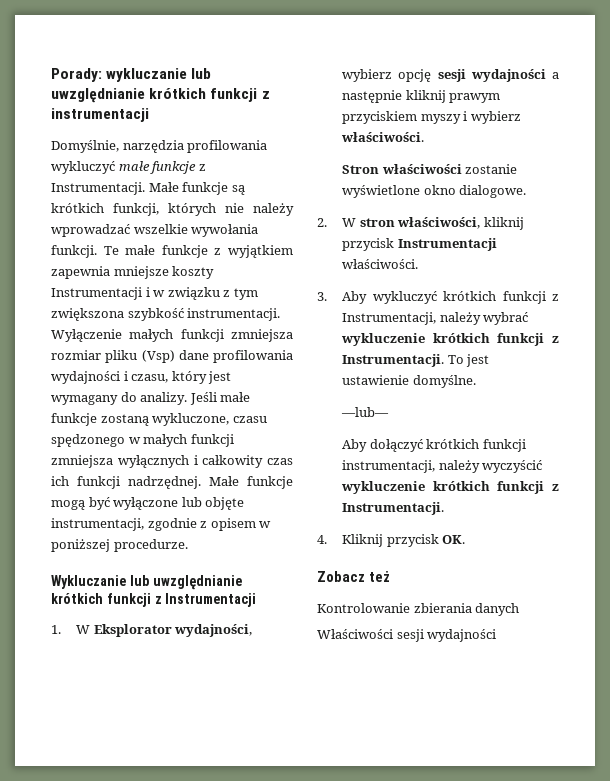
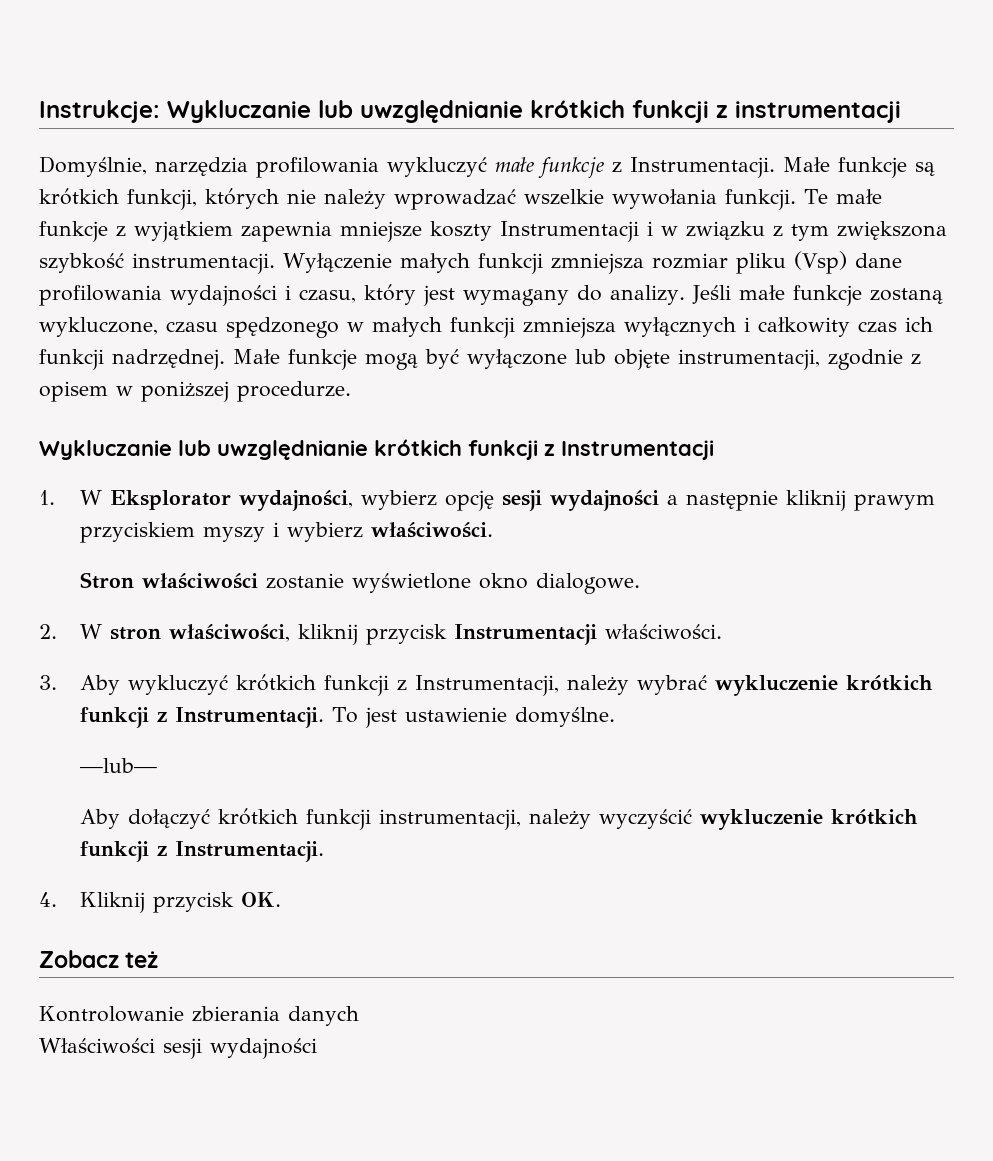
[51,68,188,82] Porady: wykluczanie -> [39,100,311,123] Instrukcje: Wykluczanie

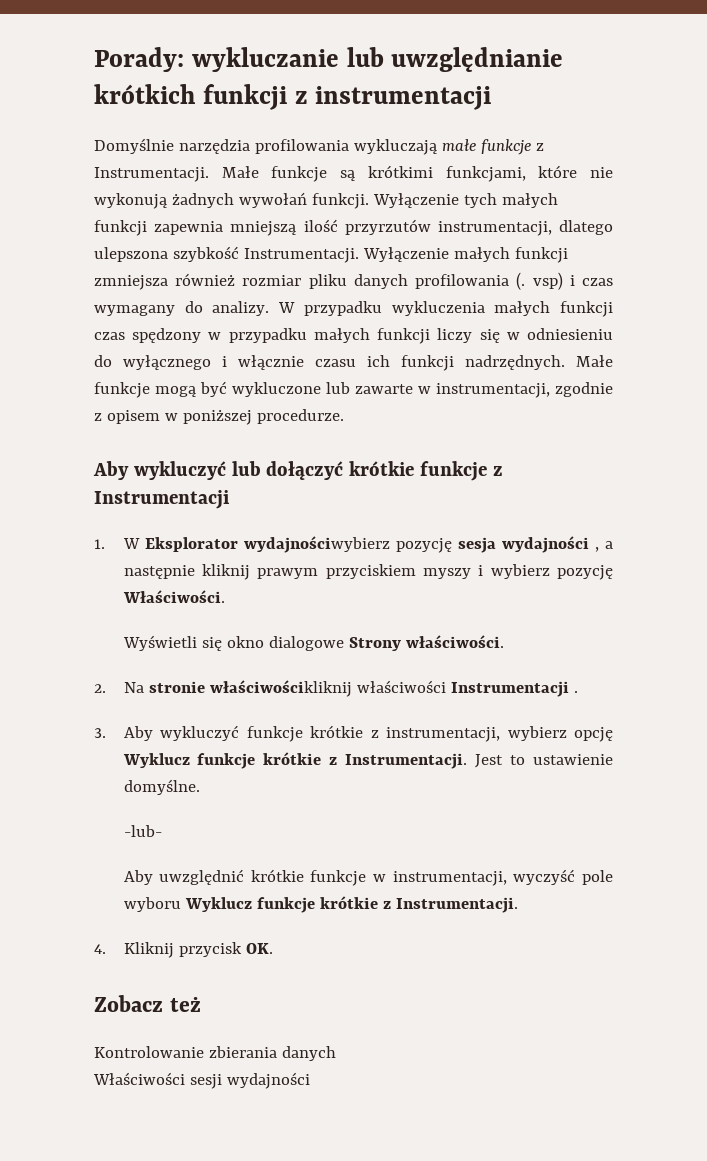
[39,100,311,123] Instrukcje: Wykluczanie -> [94,47,339,72] Porady: wykluczanie
[39,156,147,177] Domyślnie, -> [94,138,174,154] Domyślnie
[387,157,487,177] wykluczyć -> [353,139,437,155] wykluczają
[39,188,882,210] [39,221,947,242] [39,253,275,274] krótkich funkcji, których nie należy wprowadzać wszelkie wywołania funkcji. Te małe funkcje z wyjątkiem zapewnia mniejsze koszty Instrumentacji i w związku z tym zwiększona szybkość instrumentacji. -> [367,165,613,182] [94,192,558,209] [94,219,613,236] [94,246,359,263] krótkimi funkcjami, które nie wykonują żadnych wywołań funkcji. Wyłączenie tych małych funkcji zapewnia mniejszą ilość przyrzutów instrumentacji, dlatego ulepszona szybkość Instrumentacji.
(644, 263) none -> [175,273,236,286] również
[793,251,902,274] [39,284,943,306] [39,317,897,338] (Vsp) dane profilowania wydajności i czasu, który jest wymagany do analizy. Jeśli małe funkcje zostaną wykluczone, czasu spędzonego w małych funkcji zmniejsza wyłącznych i całkowity czas -> [353,272,613,290] [94,301,613,317] [94,328,613,344] [94,355,356,370] danych profilowania (. vsp) i czas wymagany do analizy. W przypadku wykluczenia małych funkcji czas spędzony w przypadku małych funkcji liczy się w odniesieniu do wyłącznego i włącznie czasu
[112,349,225,370] nadrzędnej. -> [465,355,565,370] nadrzędnych.
[467,349,670,370] wyłączone lub objęte -> [232,382,431,397] wykluczone lub zawarte w
[39,439,538,460] Wykluczanie lub uwzględnianie krótkich funkcji -> [93,461,488,481] Aby wykluczyć lub dołączyć krótkie funkcje
[238,490,659,511] wydajności, wybierz opcję sesji wydajności -> [243,536,599,553] wydajnościwybierz pozycję sesja wydajności ,
[370,522,493,538] [79,572,640,594] [39,624,722,645] [39,674,933,696] [79,707,397,728] właściwości. // Stron właściwości zostanie wyświetlone okno dialogowe. // 2. W stron właściwości, kliknij przycisk Instrumentacji właściwości. // 3. Aby wykluczyć krótkich funkcji z Instrumentacji, należy wybrać wykluczenie krótkich funkcji z Instrumentacji. To jest -> [557,565,613,580] [122,590,225,603] [122,635,504,651] [94,680,578,697] [94,725,614,742] [122,752,526,769] pozycję Właściwości. // Wyświetli się okno dialogowe Strony właściwości. // 2. Na stronie właściwościkliknij właściwości Instrumentacji . // 3. Aby wykluczyć funkcje krótkie z instrumentacji, wybierz opcję Wyklucz funkcje krótkie z Instrumentacji. Jest to
[79,758,157,773] [79,808,918,830] [79,841,149,862] —lub— // Aby dołączyć krótkich funkcji instrumentacji, należy wyczyścić wykluczenie krótkich funkcji -> [123,825,162,837] [123,869,613,886] [123,896,378,913] -lub- // Aby uwzględnić krótkie funkcje w instrumentacji, wyczyść pole wyboru Wyklucz funkcje krótkie

